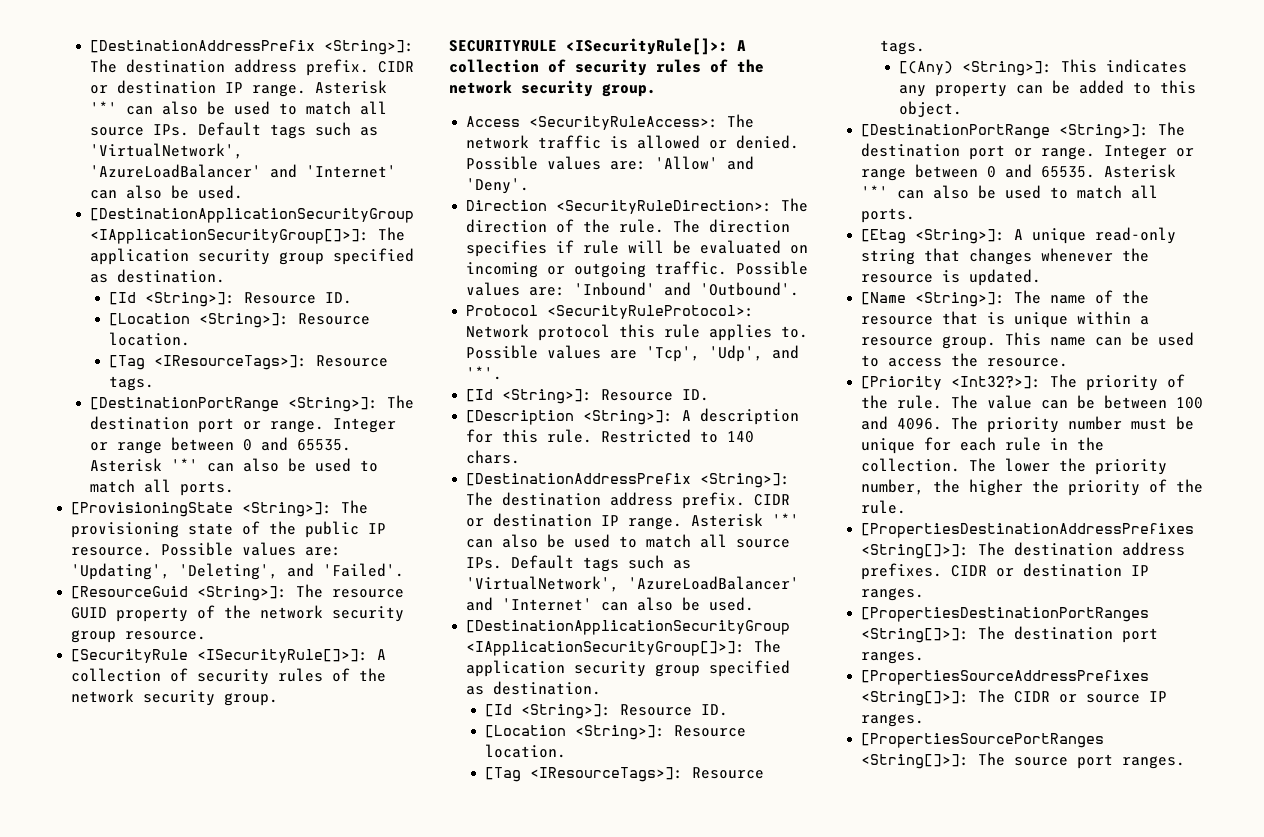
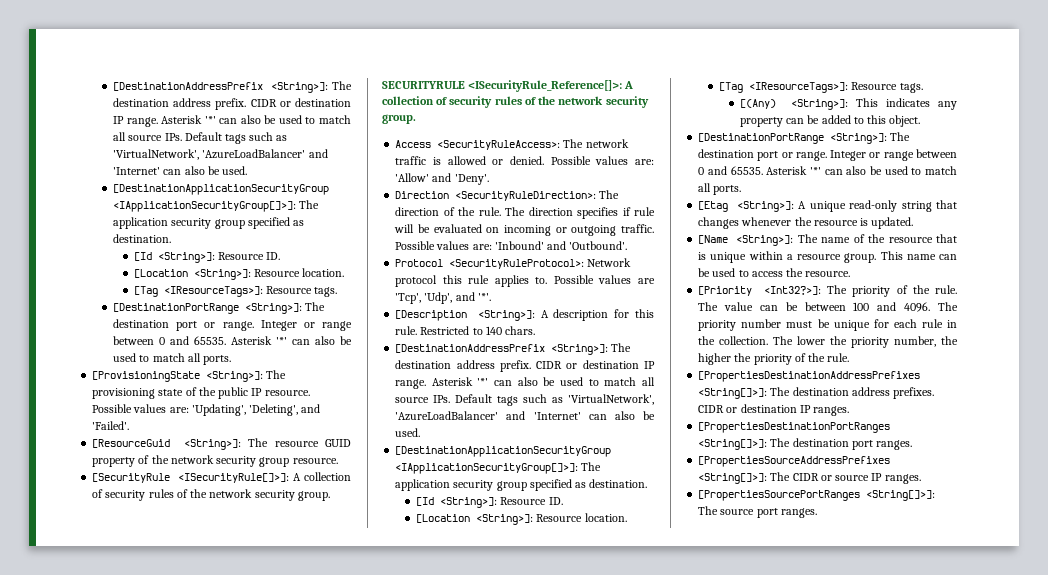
[566,38,728,55] <ISecurityRule[]>: -> [468,80,623,92] <ISecurityRule_Reference[]>:
[466,389,710,404] // [Id <String>]: Resource ID. -> (491, 297) none

